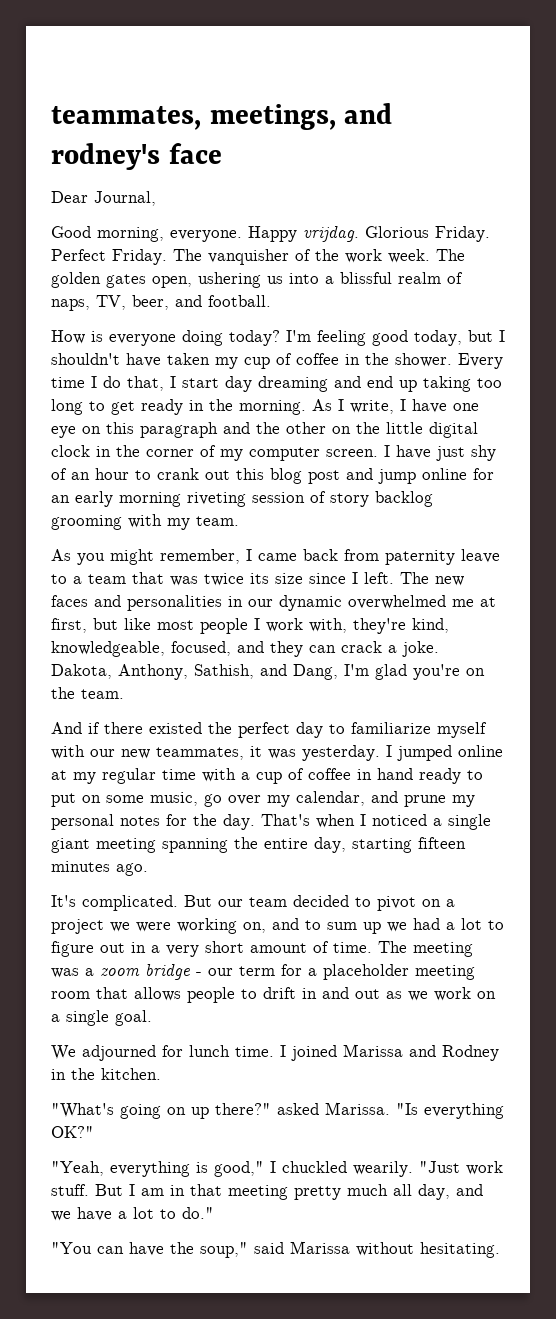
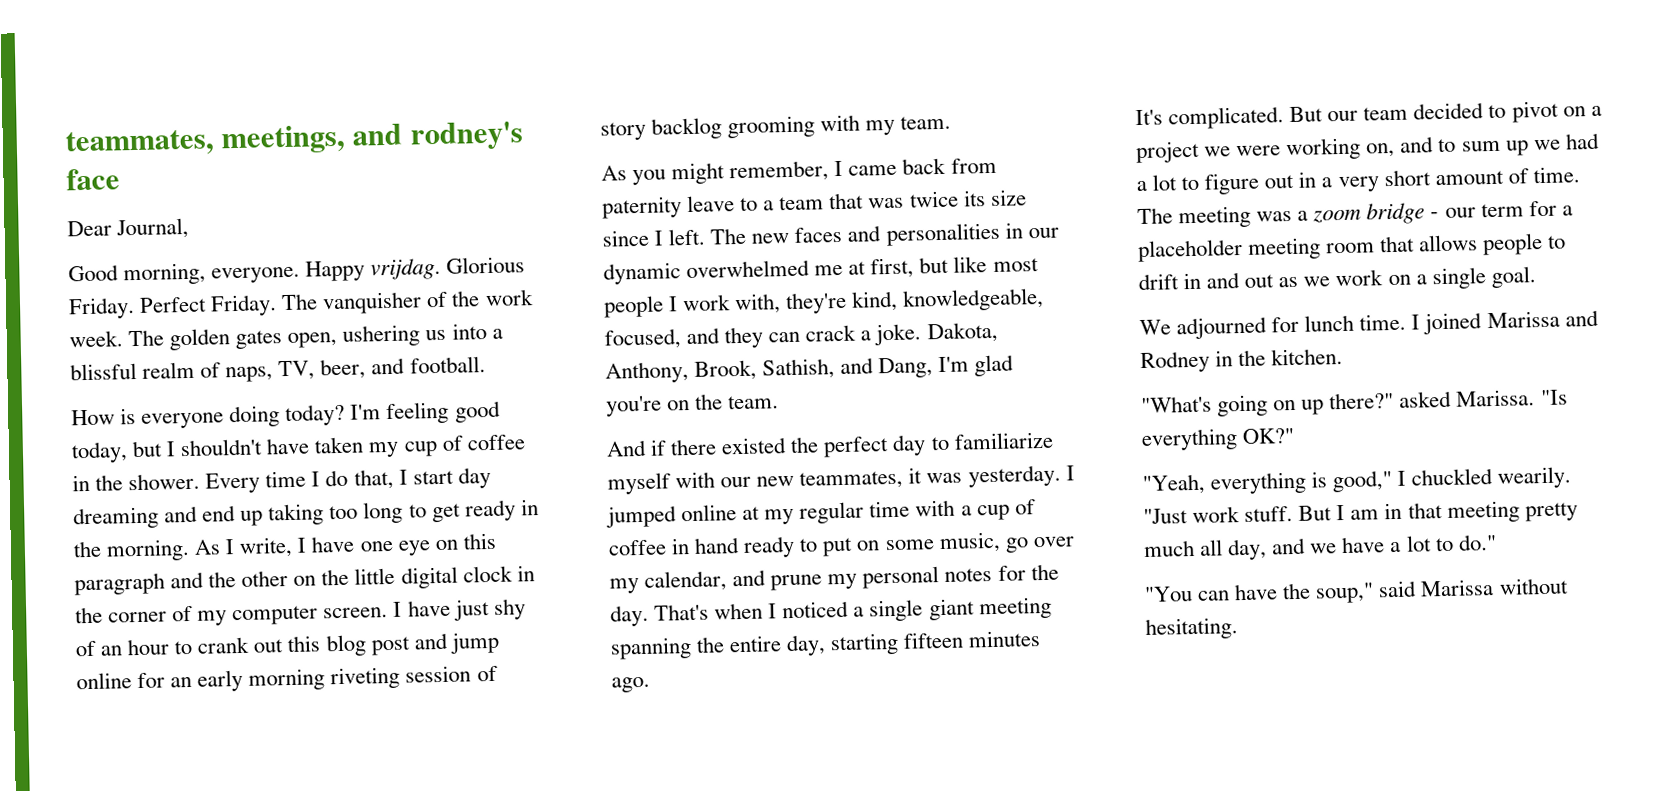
(188, 672) none -> [694,359,758,381] Brook,

